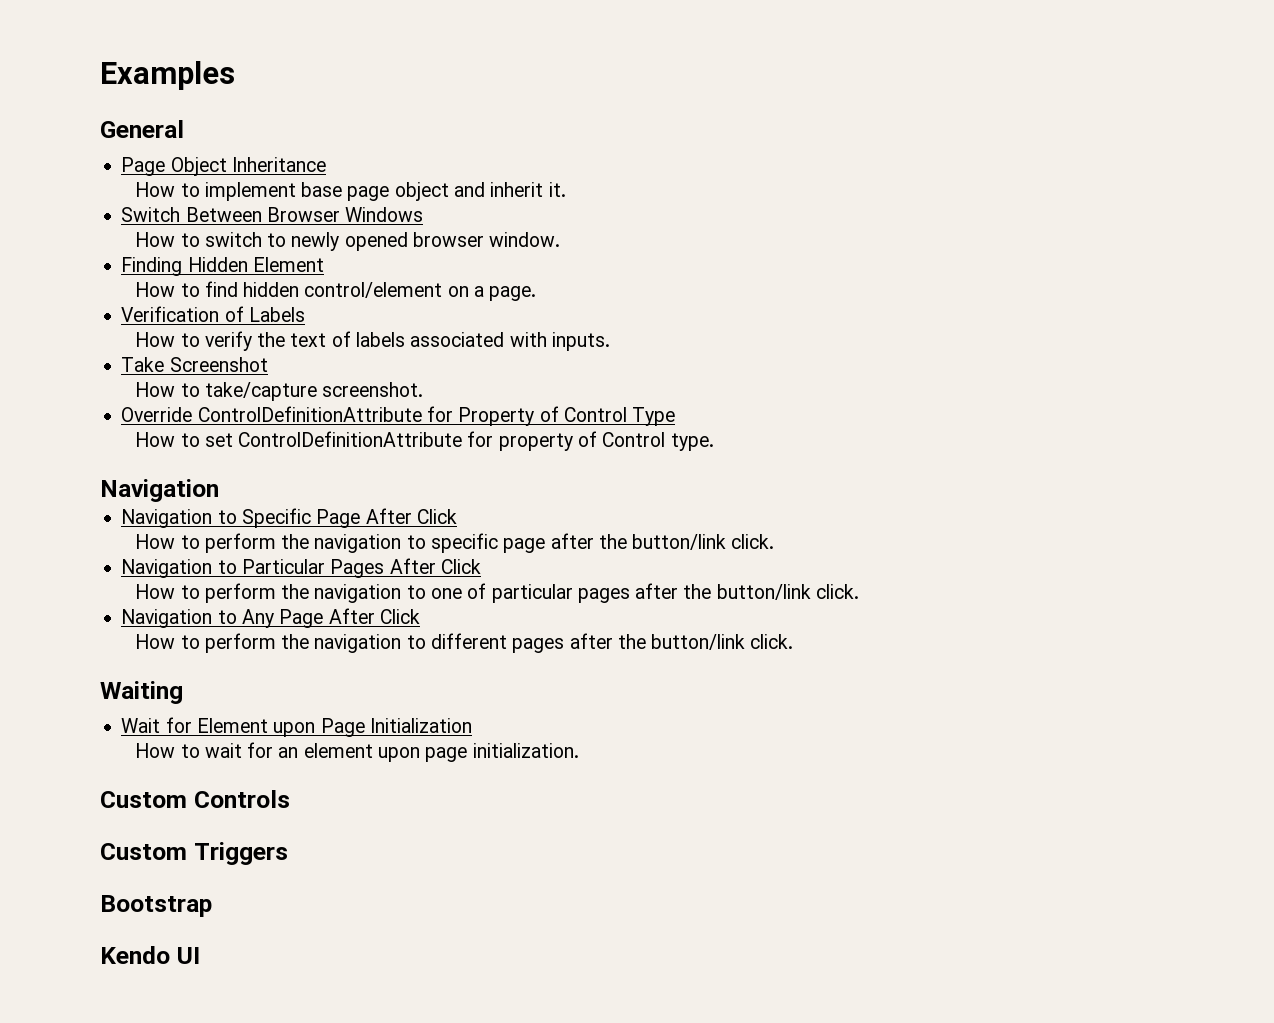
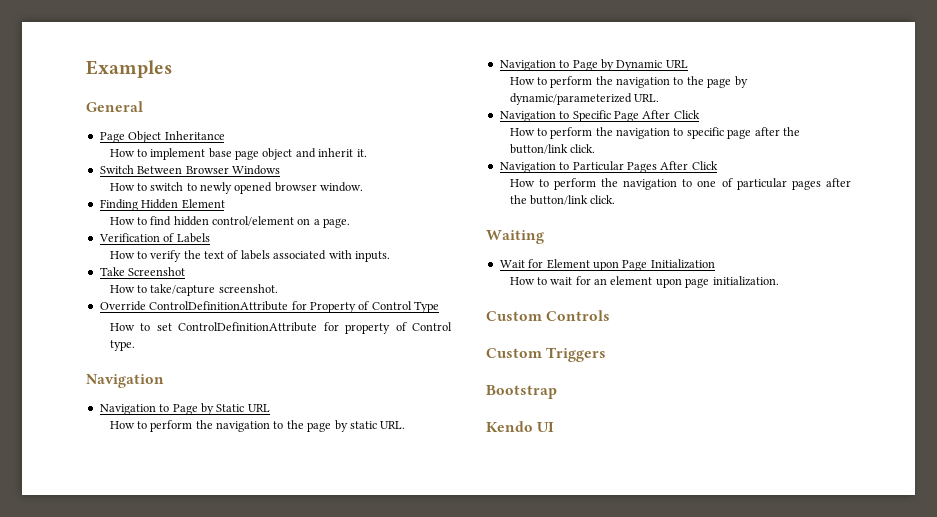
(219, 490) none -> [99,403,270,415] [109,420,406,432] [499,59,688,71] [509,76,748,88] [509,93,659,105] // Navigation to Page by Static URL // How to perform the navigation to the page by static URL. // Navigation to Page by Dynamic URL // How to perform the navigation to the page by dynamic/parameterized URL.
[121,608,420,628] [135,633,794,653] // Navigation to Any Page After Click // How to perform the navigation to different pages after the button/link click. -> (616, 199) none

